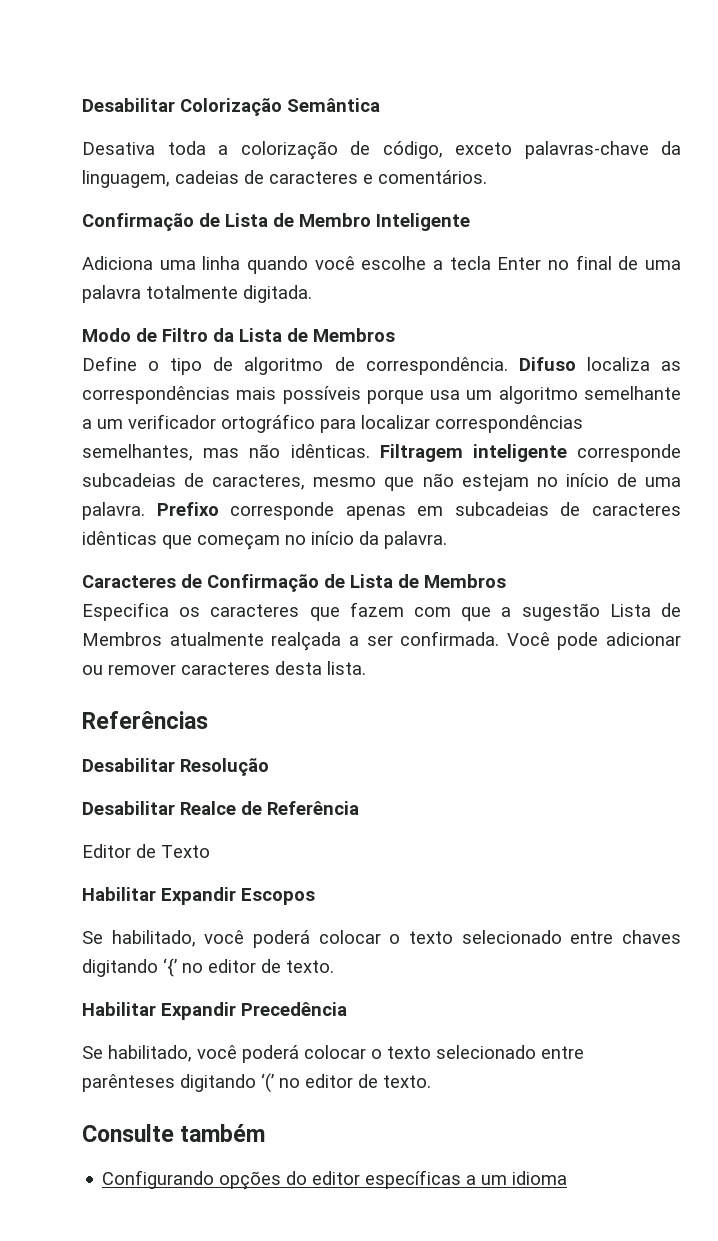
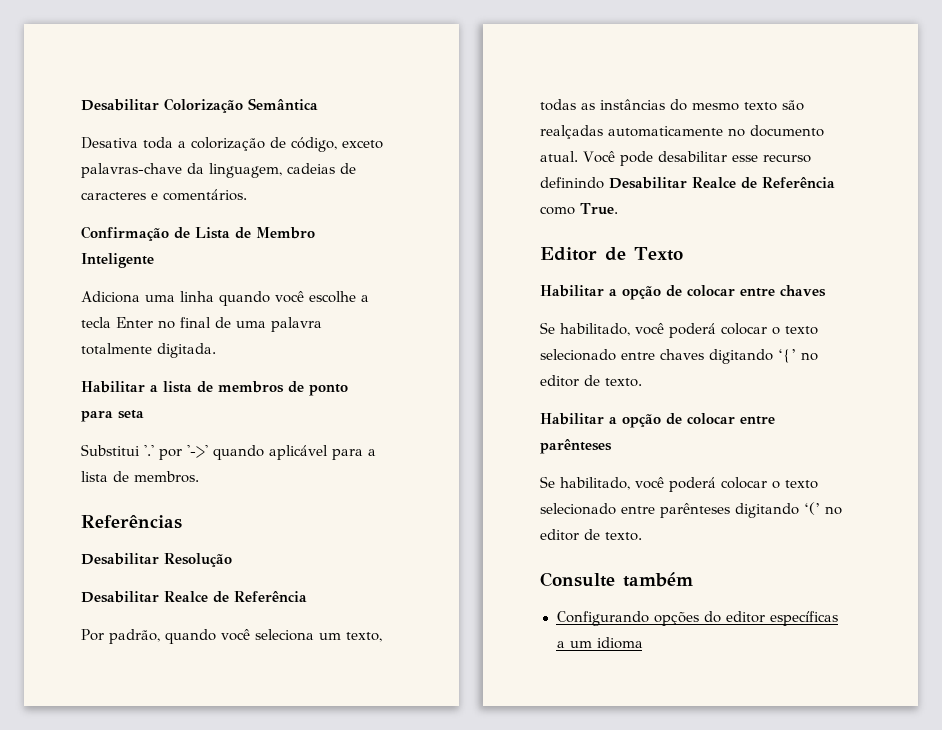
[82,328,395,342] [82,356,681,375] [82,386,681,404] [82,414,583,433] [82,444,681,462] [82,473,682,491] [82,502,681,520] [82,531,447,550] [82,574,506,592] [82,602,681,621] [82,631,681,651] [82,661,366,675] Modo de Filtro da Lista de Membros // Define o tipo de algoritmo de correspondência. Difuso localiza as correspondências mais possíveis porque usa um algoritmo semelhante a um verificador ortográfico para localizar correspondências semelhantes, mas não idênticas. Filtragem inteligente corresponde subcadeias de caracteres, mesmo que não estejam no início de uma palavra. Prefixo corresponde apenas em subcadeias de caracteres idênticas que começam no início da palavra. // Caracteres de Confirmação de Lista de Membros // Especifica os caracteres que fazem com que a sugestão Lista de Membros atualmente realçada a ser confirmada. Você pode adicionar ou remover caracteres desta lista. -> [81,381,348,396] [81,410,144,422] [81,444,376,460] [81,471,199,483] Habilitar a lista de membros de ponto para seta // Substitui '.' por '->' quando aplicável para a lista de membros.
[82,844,210,858] [82,887,315,905] Editor de Texto // Habilitar Expandir Escopos -> [81,629,382,644] [540,99,804,111] [540,125,824,139] [540,151,811,166] [540,177,835,189] [540,203,618,215] [540,247,683,261] [540,285,826,300] Por padrão, quando você seleciona um texto, todas as instâncias do mesmo texto são realçadas automaticamente no documento atual. Você pode desabilitar esse recurso definindo Desabilitar Realce de Referência como True. // Editor de Texto // Habilitar a opção de colocar entre chaves
[161,1002,347,1020] Expandir Precedência -> [609,413,775,428] [540,439,612,454] a opção de colocar entre parênteses

